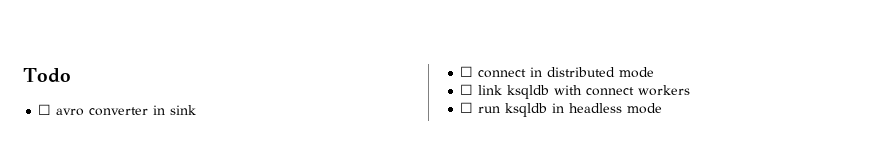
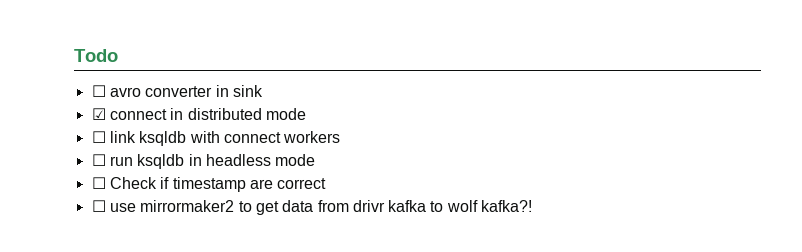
[460,66,474,77] ☐ -> [91,108,106,120] ☑
(663, 108) none -> [91,177,327,192] [91,200,533,215] // ☐ Check if timestamp are correct // ☐ use mirrormaker2 to get data from drivr kafka to wolf kafka?!

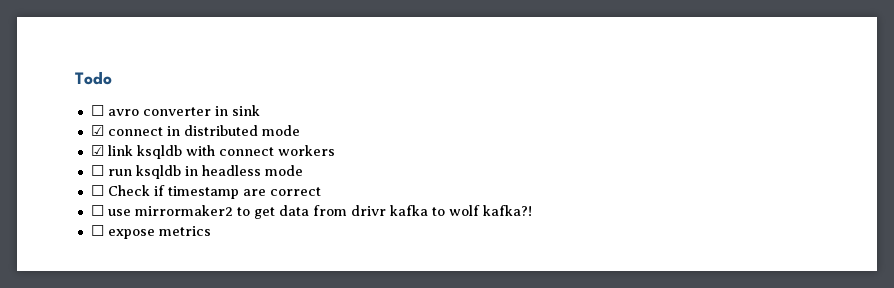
[91,131,106,143] ☐ -> [90,145,104,156] ☑
(533, 206) none -> [90,225,211,239] // ☐ expose metrics

